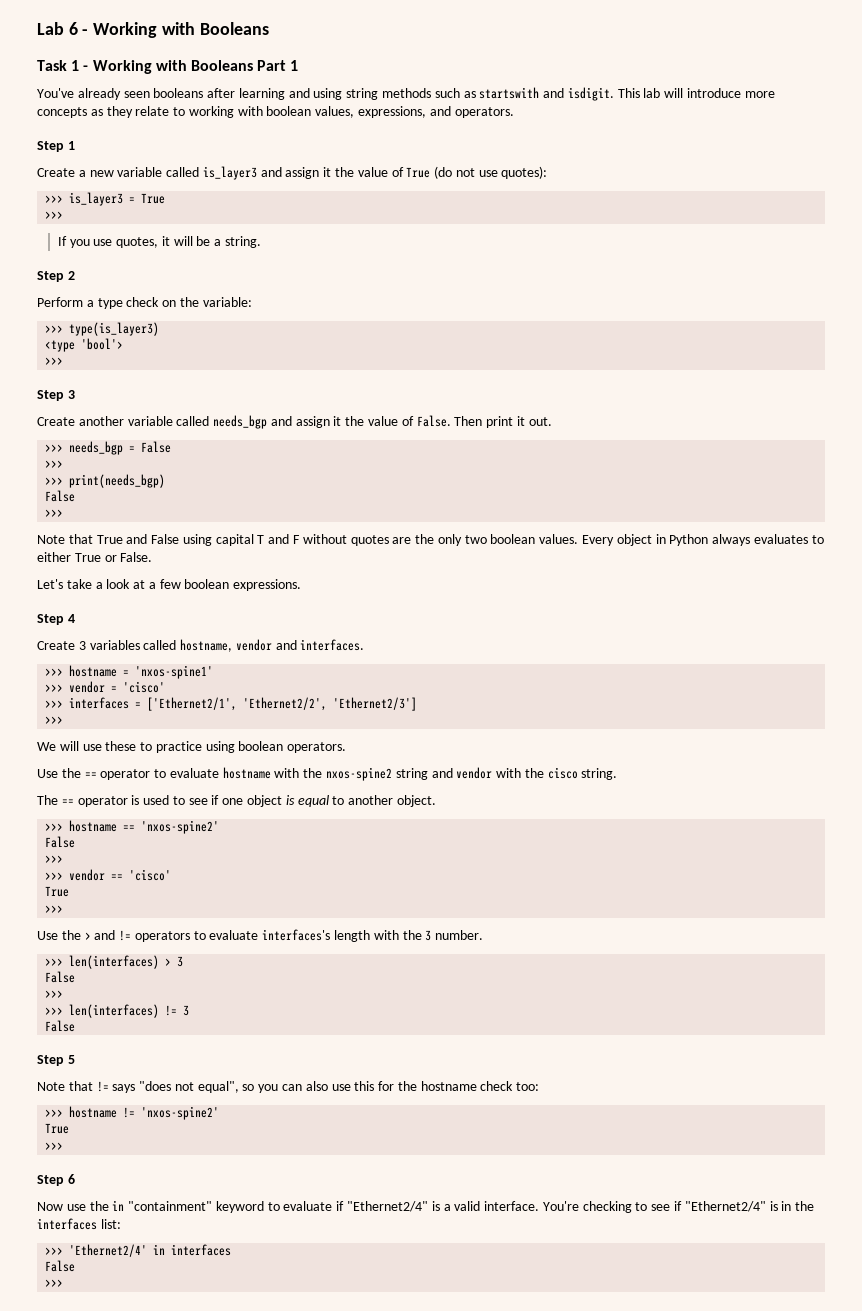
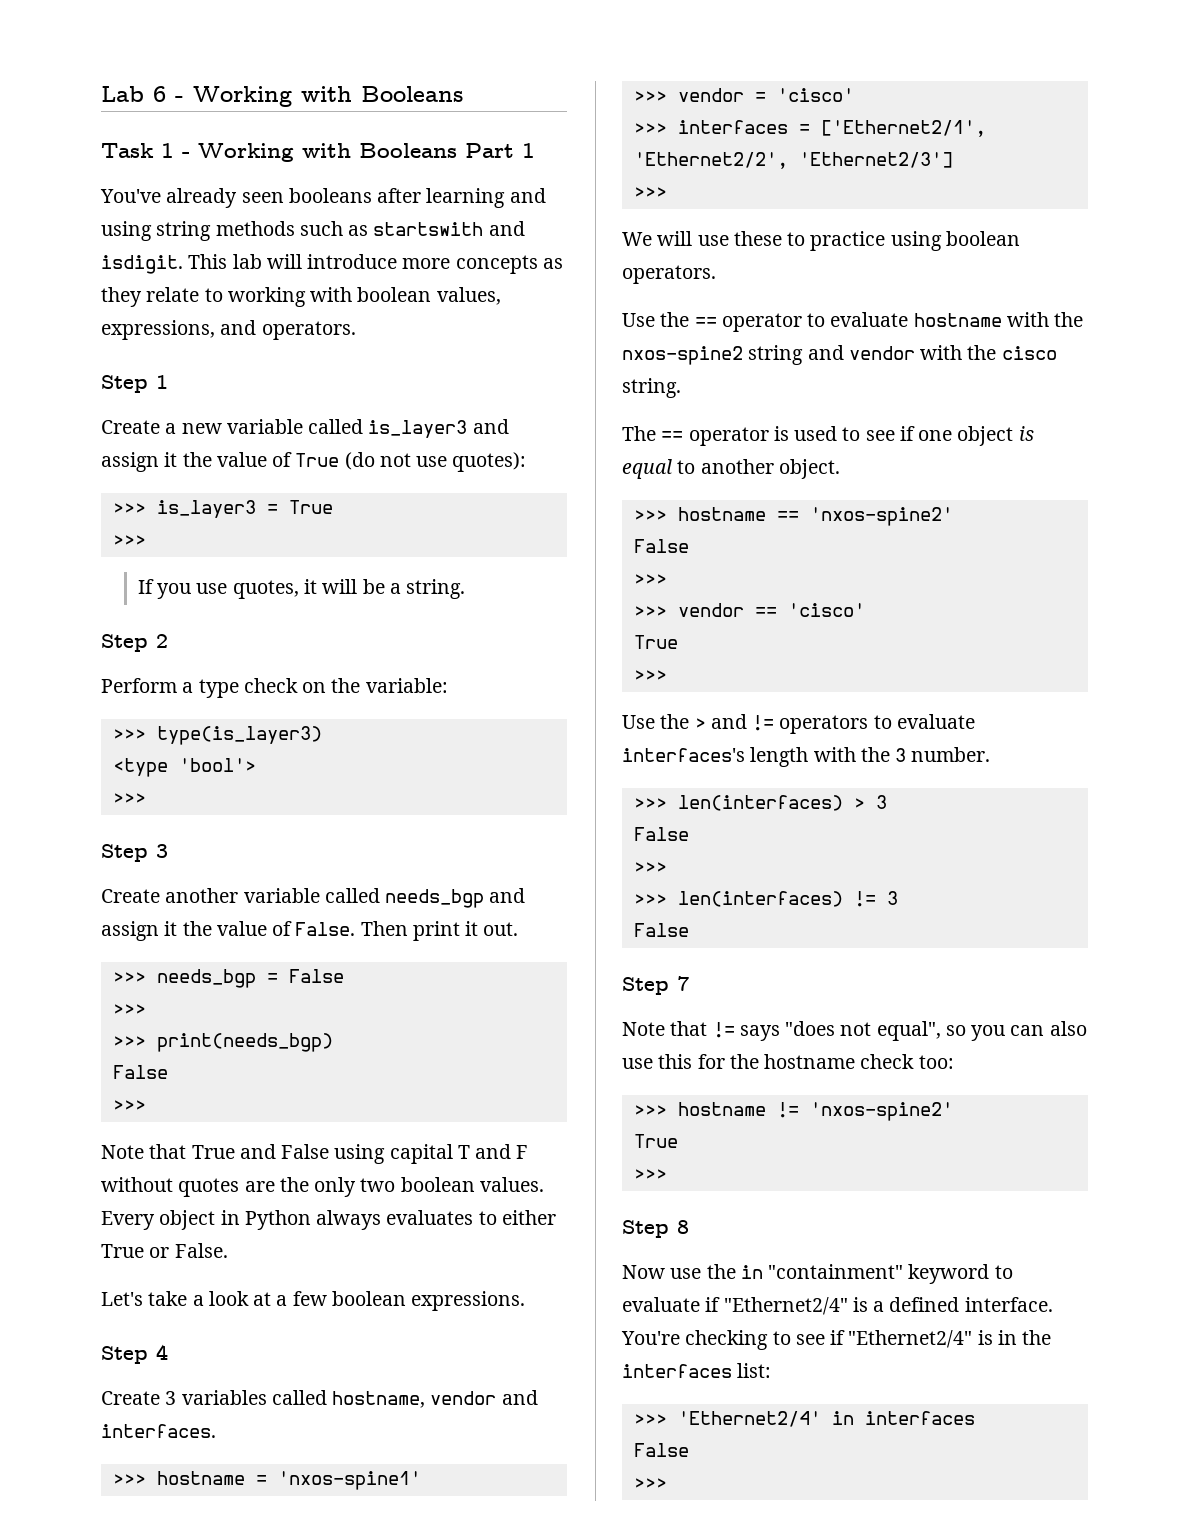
[67,1055,75,1064] 5 -> [677,976,689,991] 7
[67,1174,75,1184] 6 -> [677,1220,689,1234] 8
[454,1201,481,1211] valid -> [889,1297,960,1312] defined

